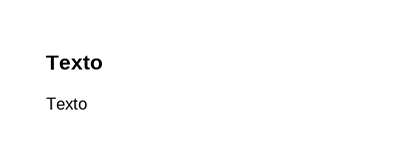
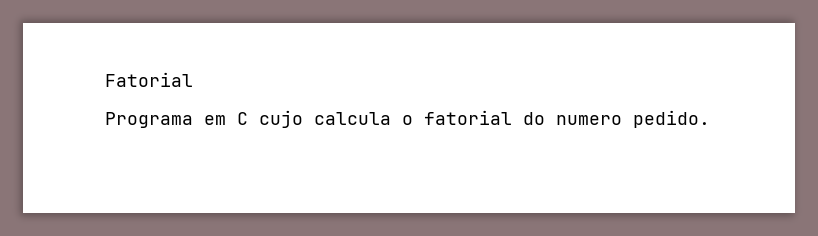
[45,55,103,70] [46,97,88,110] Texto // Texto -> [105,72,193,87] [105,110,710,128] Fatorial // Programa em C cujo calcula o fatorial do numero pedido.

